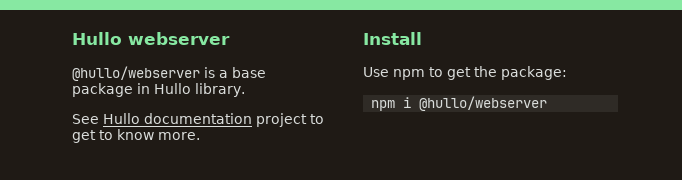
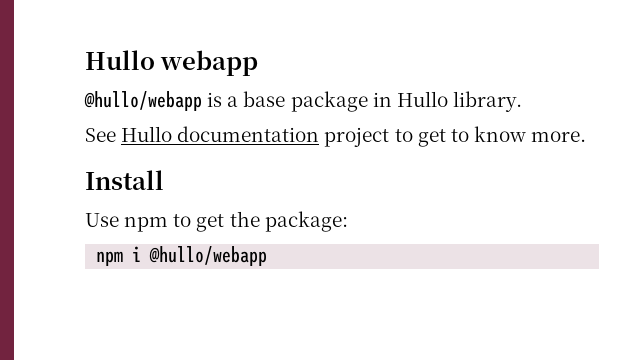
[72,32,230,45] [72,66,200,81] Hullo webserver // @hullo/webserver -> [85,50,259,76] [84,91,202,111] Hullo webapp // @hullo/webapp
[419,96,548,111] @hullo/webserver -> [149,246,268,266] @hullo/webapp

